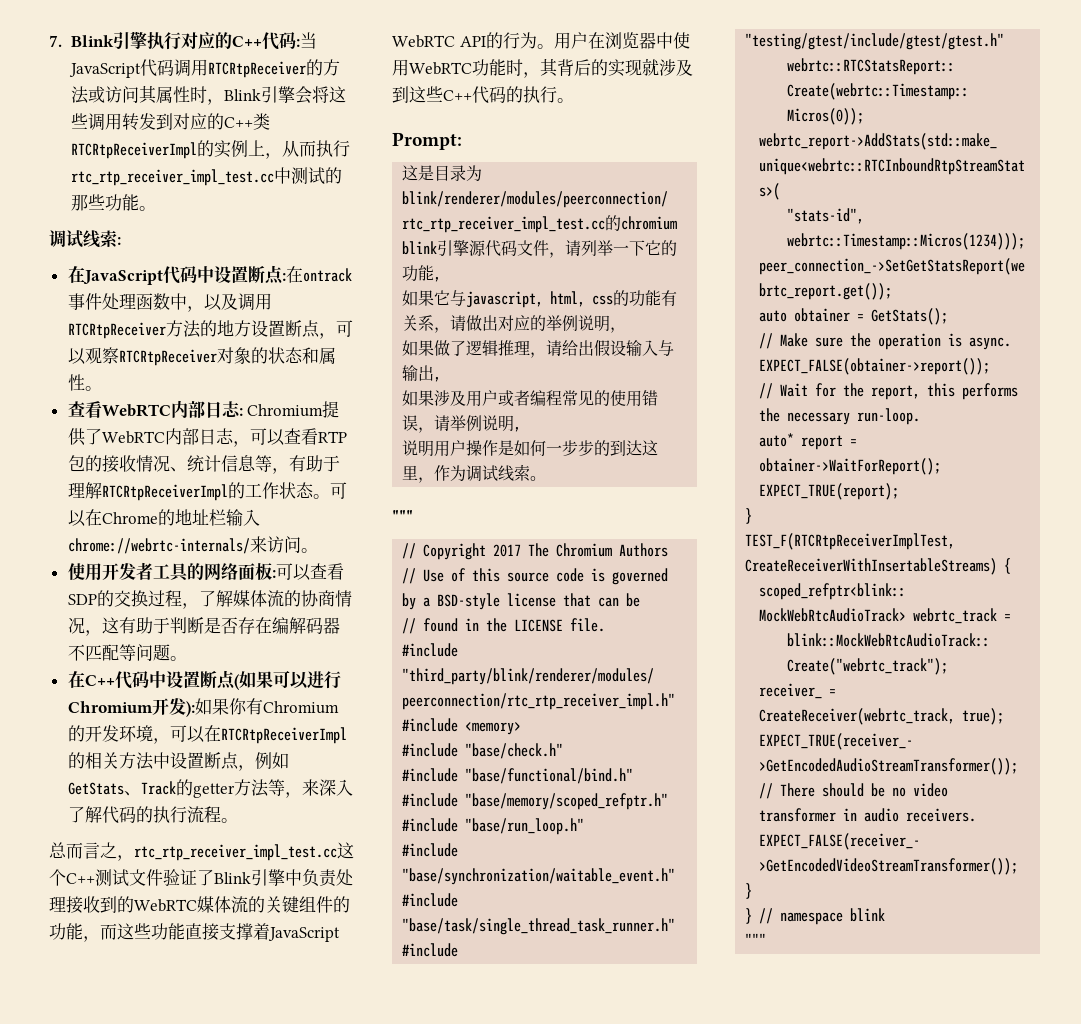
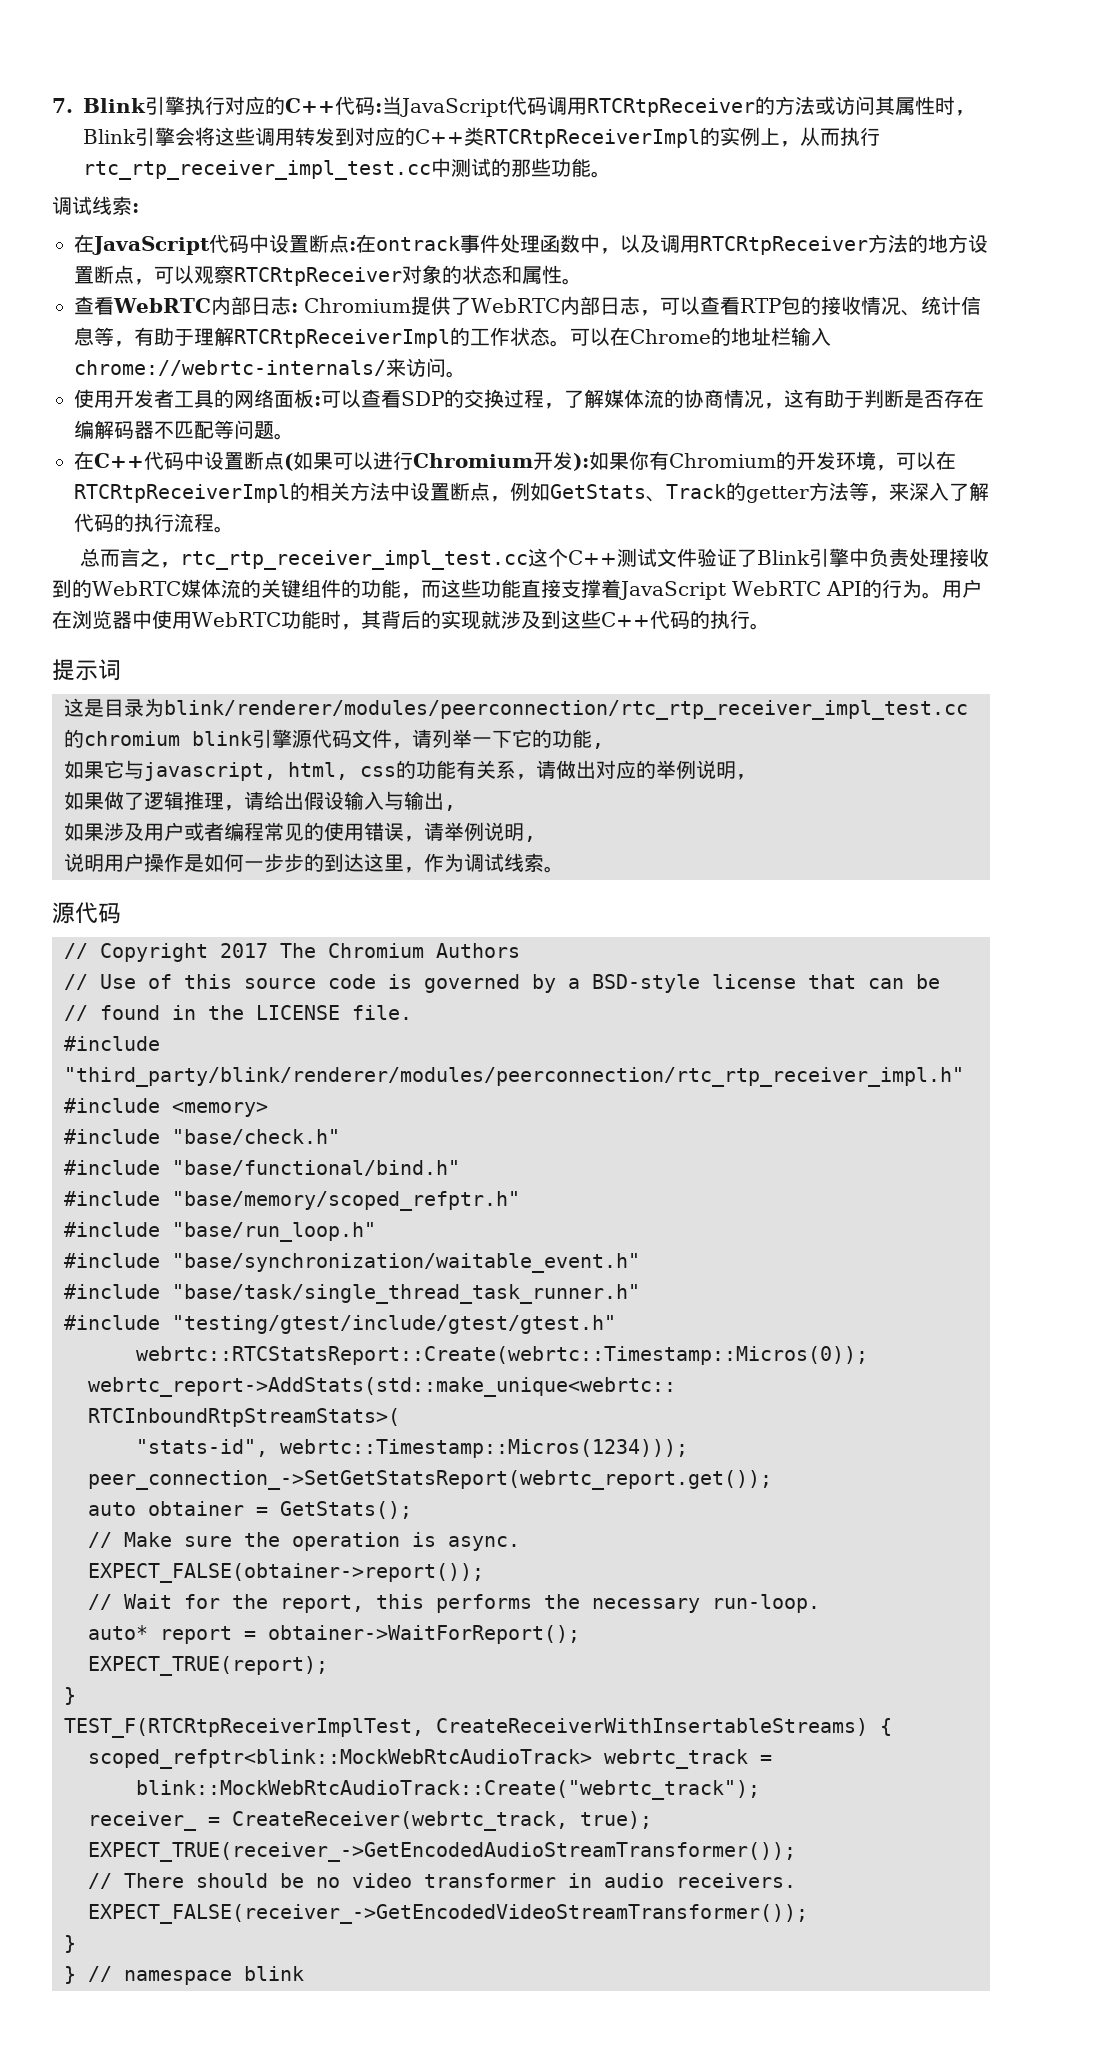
[392,132,462,150] Prompt: -> [52,659,121,681] 提示词
[392,510,413,523] """ -> [52,902,121,924] 源代码
[745,933,767,946] // """ -> (304, 1973) none

